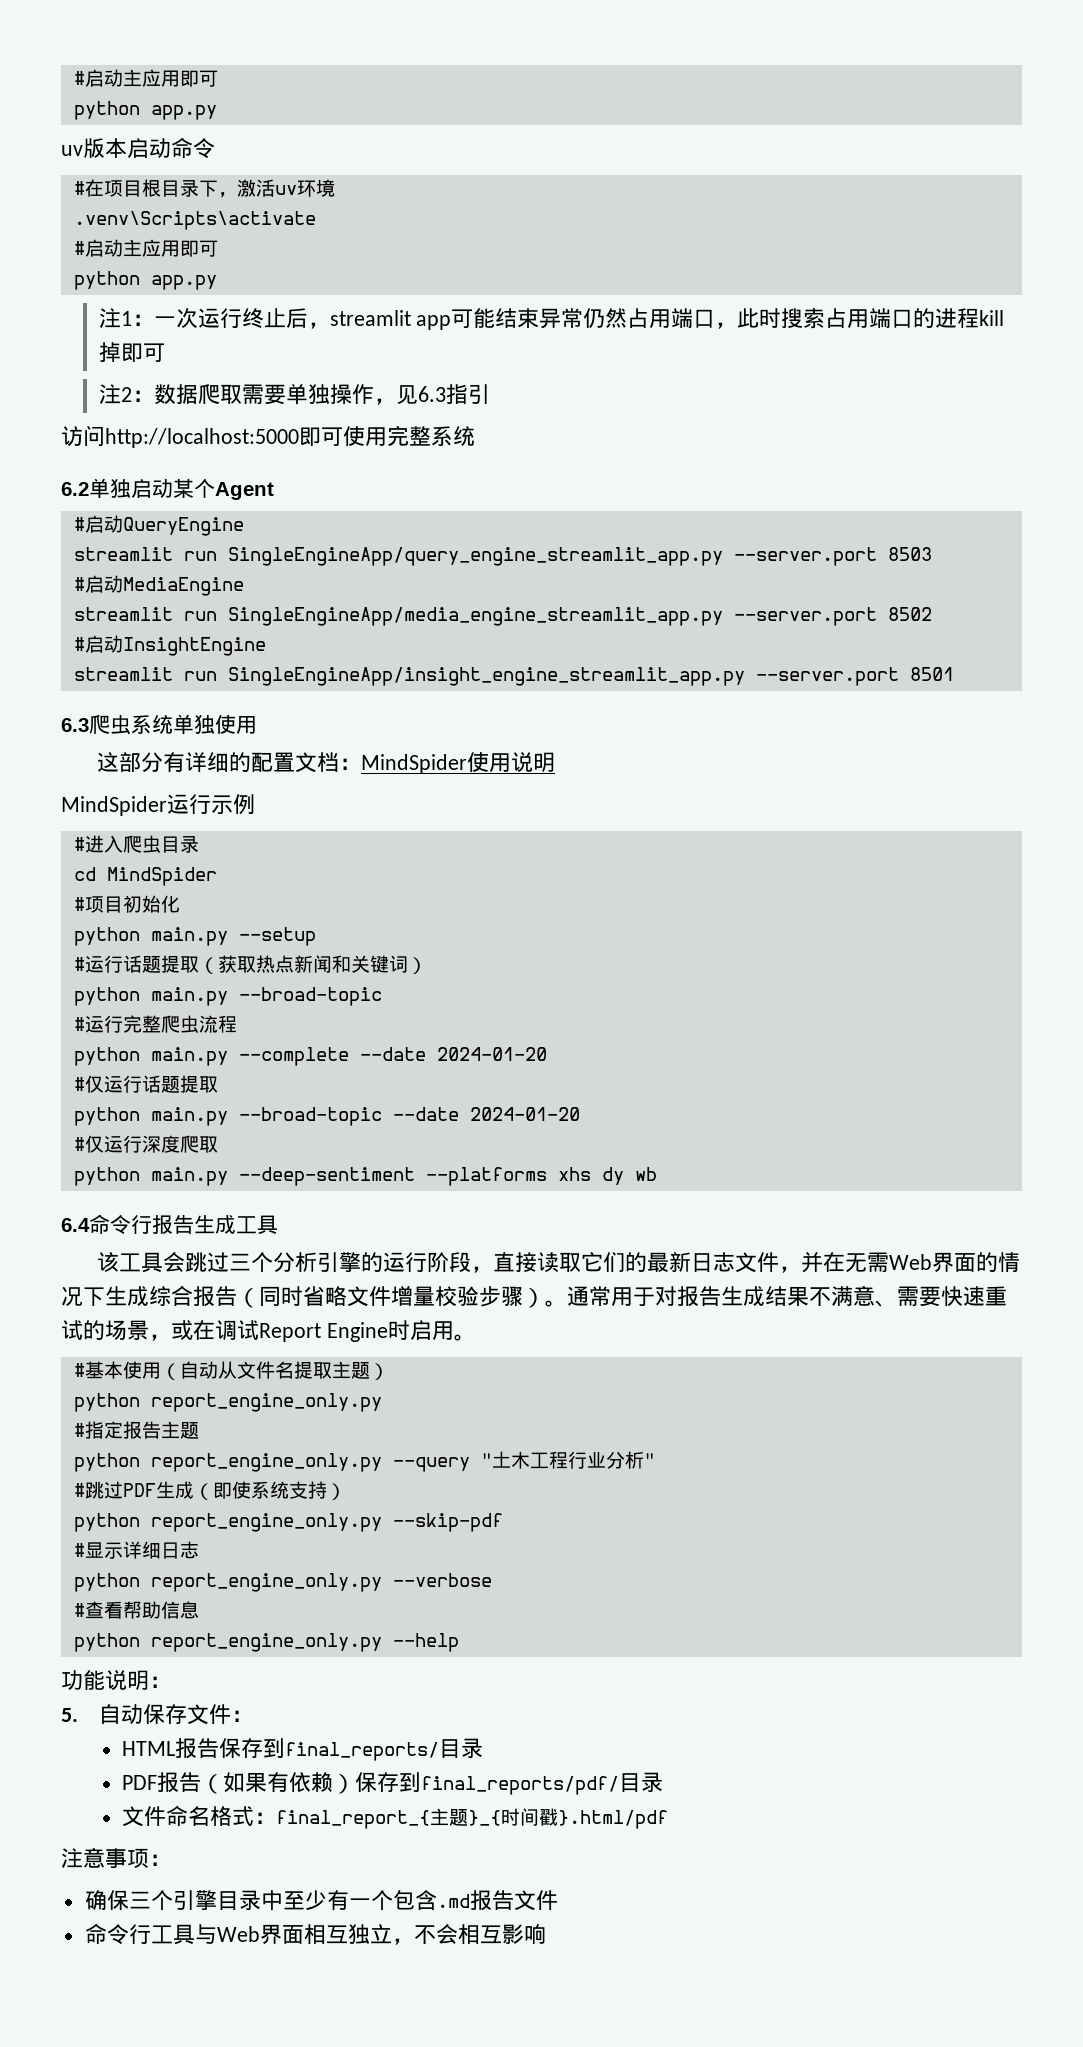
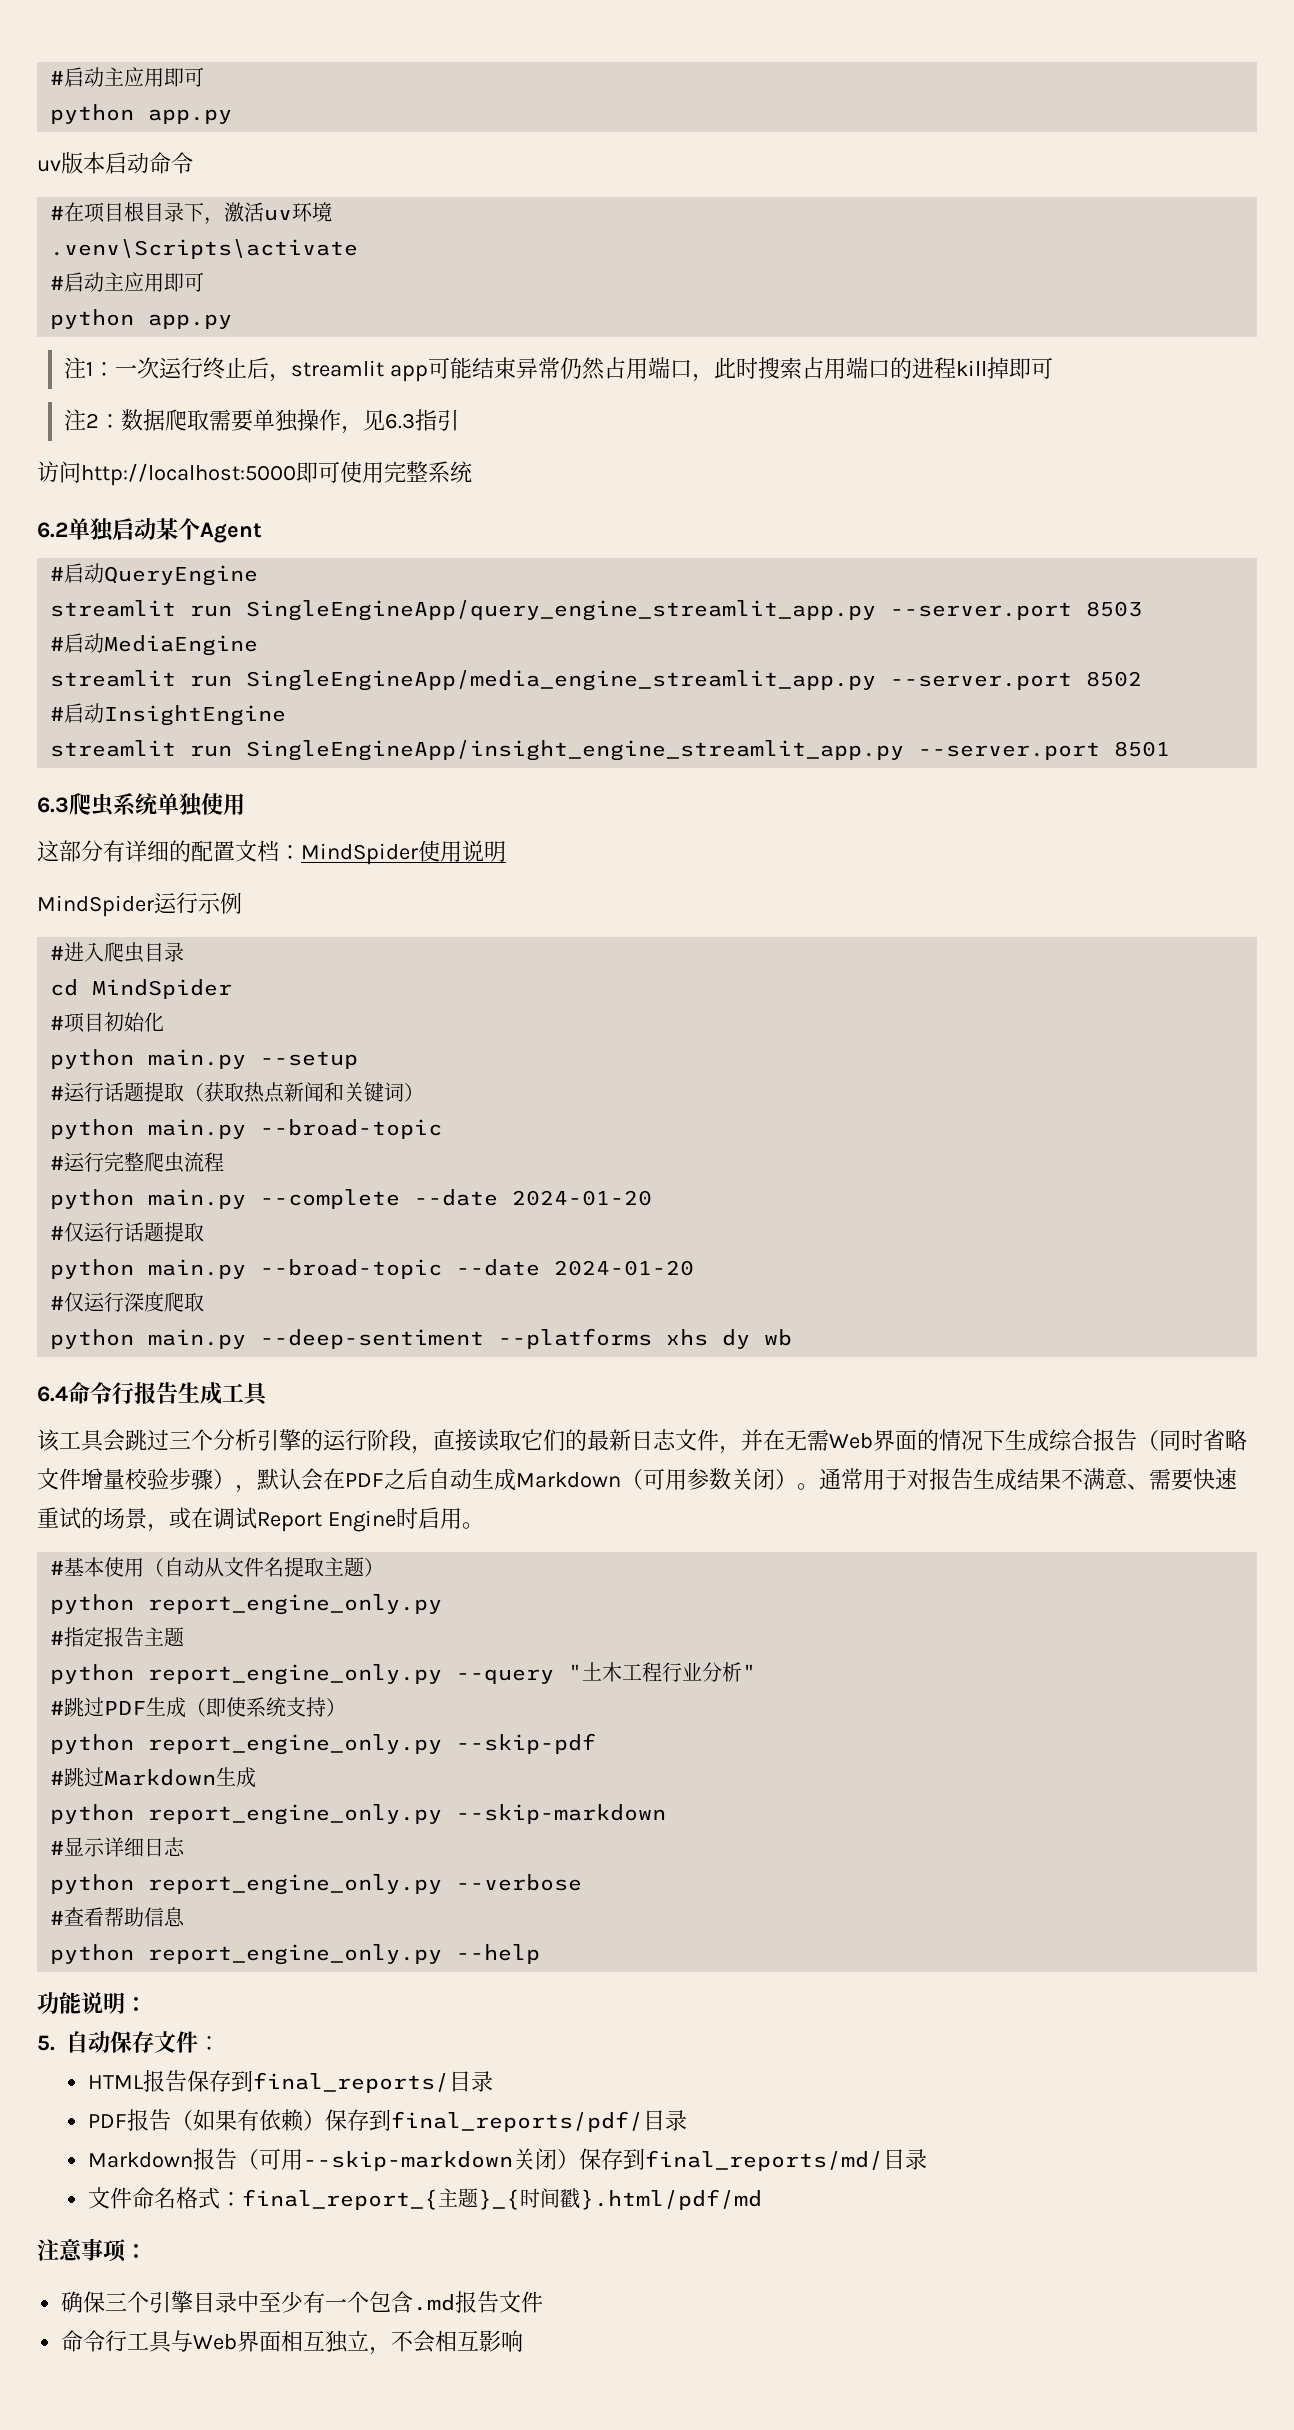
(545, 1298) none -> [235,1468,797,1493] ，默认会在PDF之后自动生成Markdown（可用参数关闭）
(503, 1522) none -> [50,1767,257,1788] [50,1804,667,1825] // #跳过Markdown生成 // python report_engine_only.py --skip-markdown
(664, 1782) none -> [87,2148,927,2171] // Markdown报告（可用--skip-markdown关闭）保存到final_reports/md/目录
[558,1810,669,1829] }.html/pdf -> [579,2189,762,2210] }.html/pdf/md

